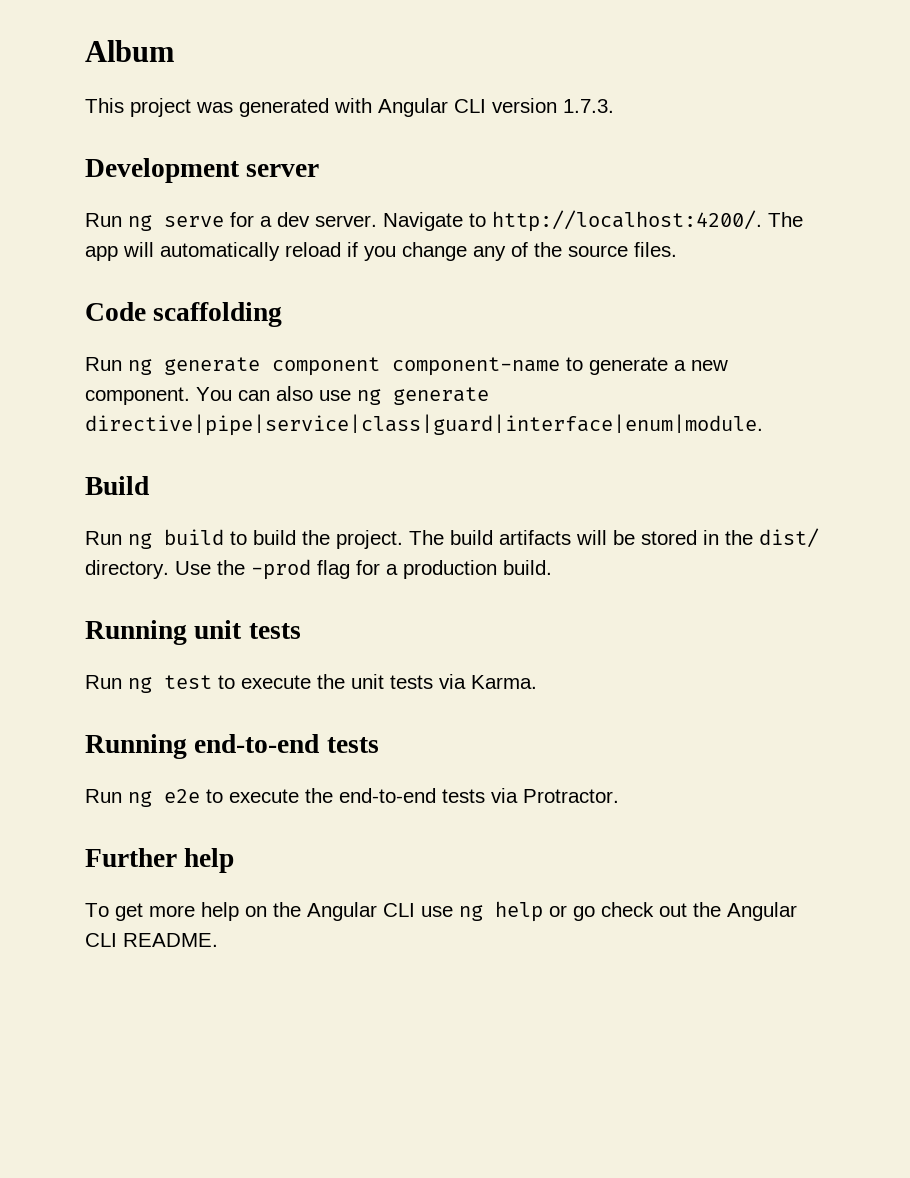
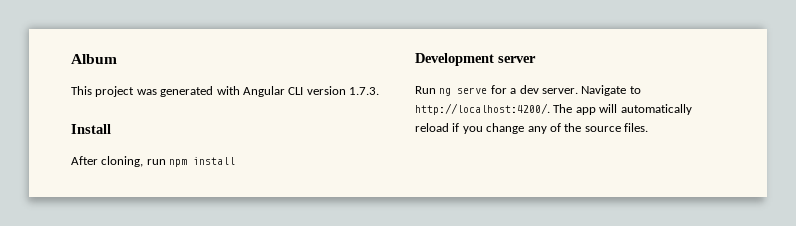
(614, 106) none -> [71,124,111,134] [71,156,236,167] // Install // After cloning, run npm install
[85,302,283,327] [85,357,728,376] [85,386,489,405] [85,414,763,436] [85,476,149,495] [85,528,819,549] [85,559,552,580] [85,620,301,645] [85,674,537,693] [85,734,379,759] [85,788,619,807] [85,848,235,873] [85,901,797,922] [85,933,218,947] // Code scaffolding // Run ng generate component component-name to generate a new component. You can also use ng generate directive|pipe|service|class|guard|interface|enum|module. // Build // Run ng build to build the project. The build artifacts will be stored in the dist/ directory. Use the -prod flag for a production build. // Running unit tests // Run ng test to execute the unit tests via Karma. // Running end-to-end tests // Run ng e2e to execute the end-to-end tests via Protractor. // Further help // To get more help on the Angular CLI use ng help or go check out the Angular CLI README. -> (648, 127) none

